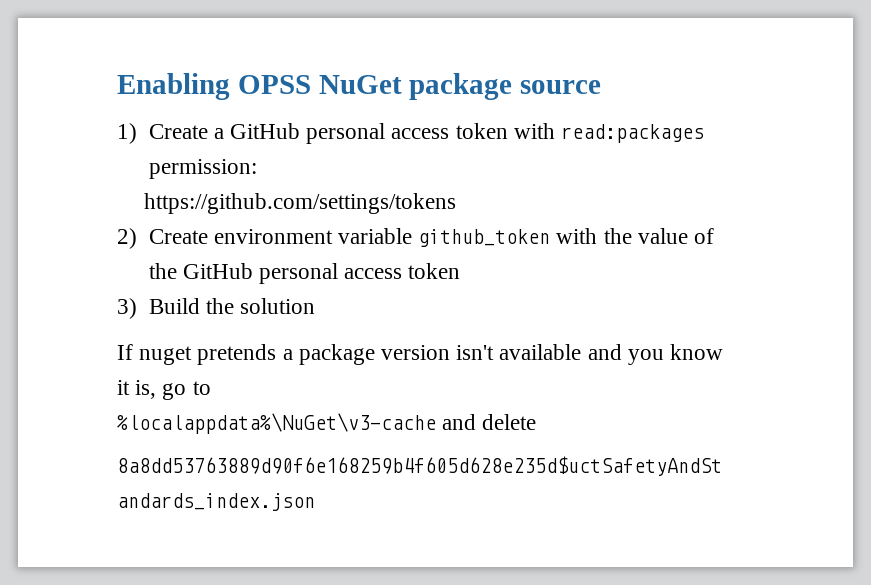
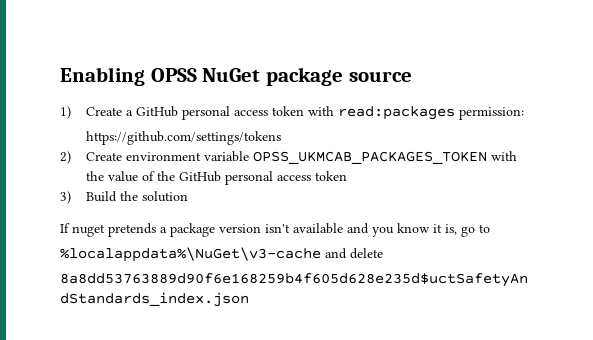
[418,229,551,247] github_token -> [253,151,488,164] OPSS_UKMCAB_PACKAGES_TOKEN

